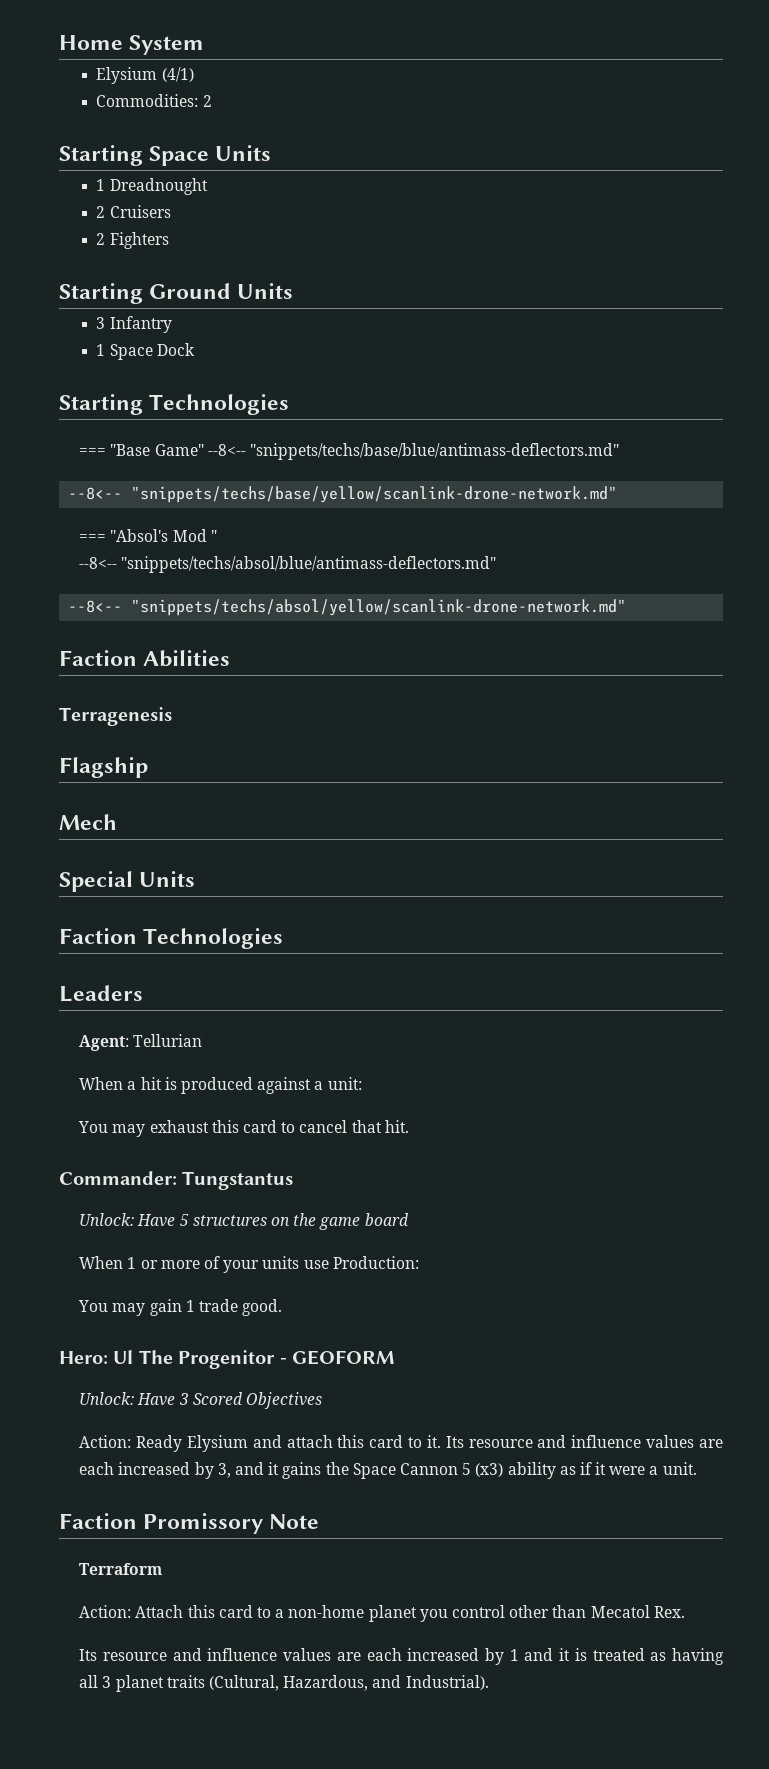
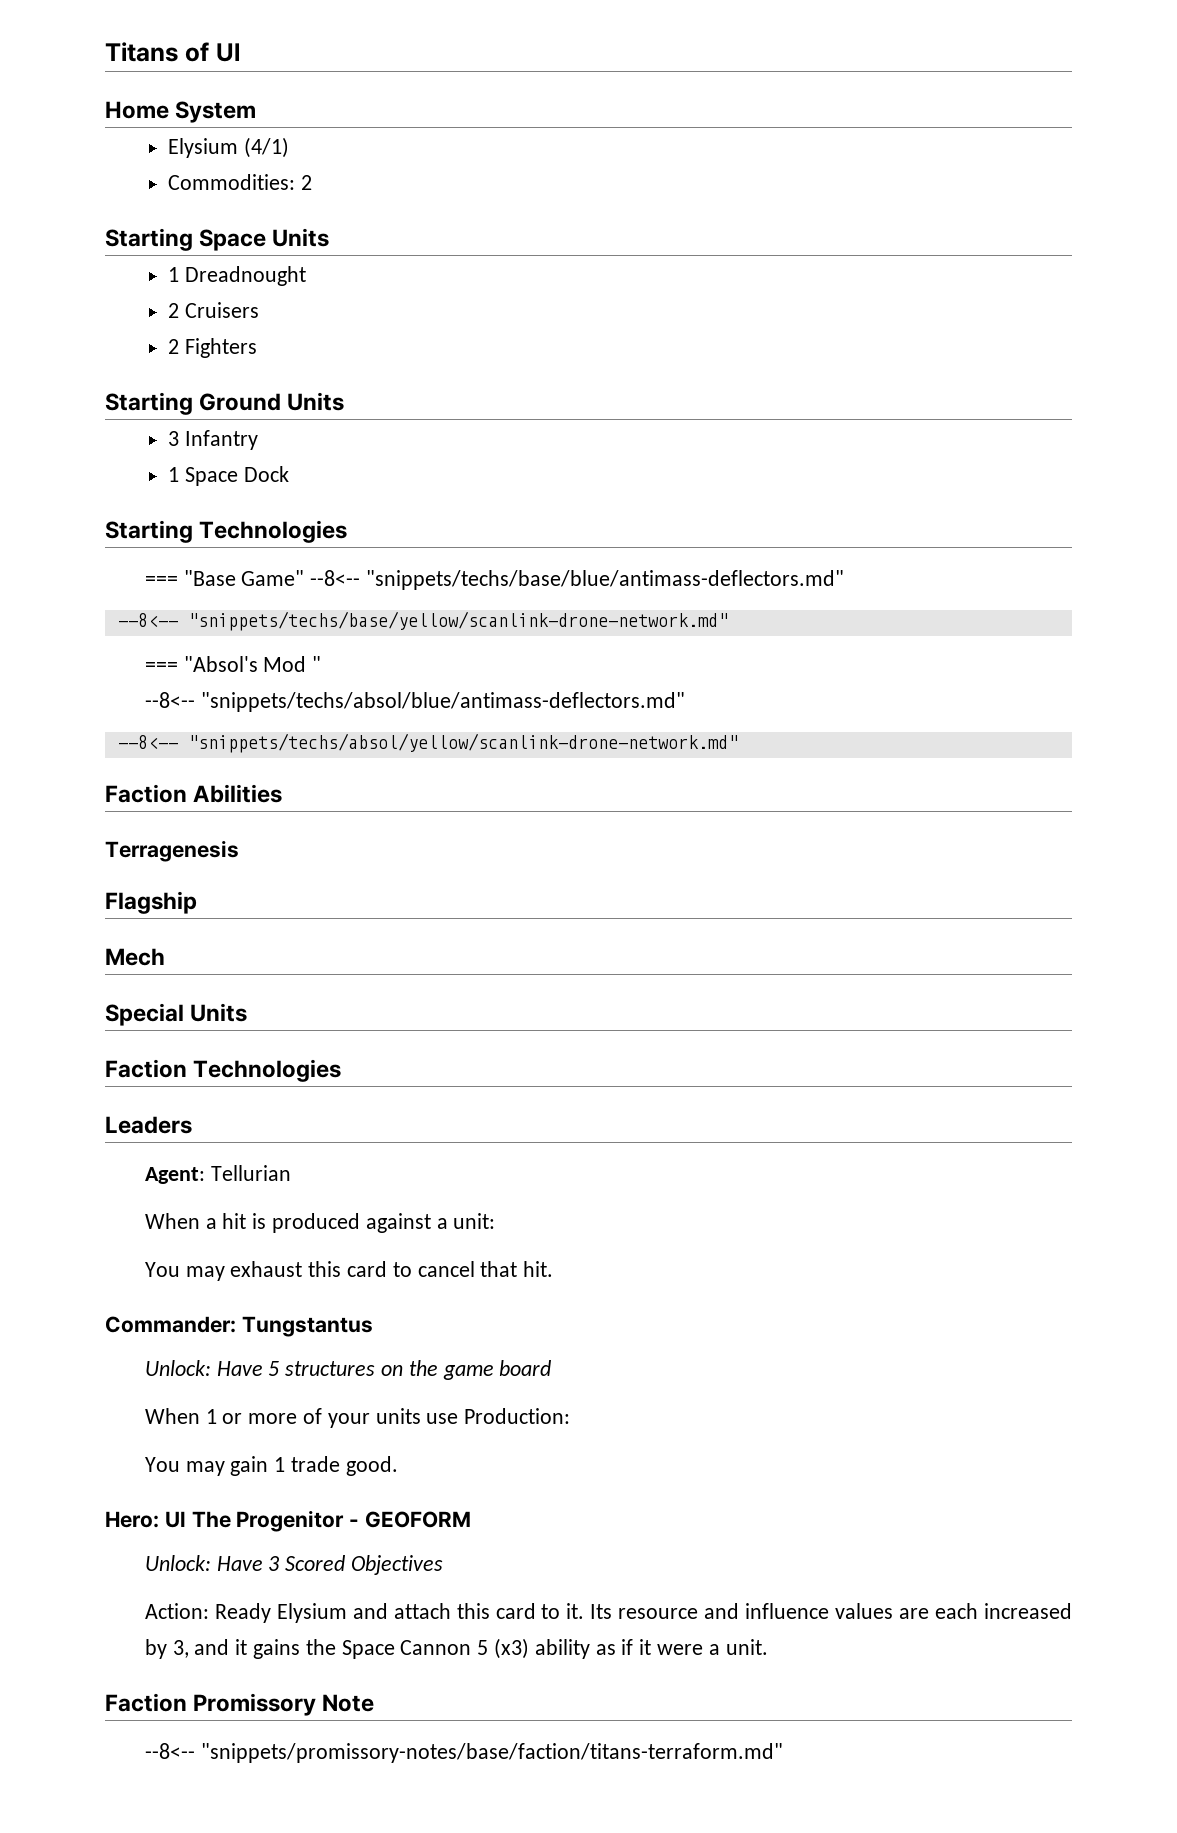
(59, 42) none -> [105,42,240,62] Titans of Ul //
[79,1563,163,1575] [79,1605,685,1622] [79,1648,724,1665] [79,1675,489,1692] Terraform // Action: Attach this card to a non-home planet you control other than Mecatol Rex. // Its resource and influence values are each increased by 1 and it is treated as having all 3 planet traits (Cultural, Hazardous, and Industrial). -> [144,1743,783,1763] --8<-- "snippets/promissory-notes/base/faction/titans-terraform.md"

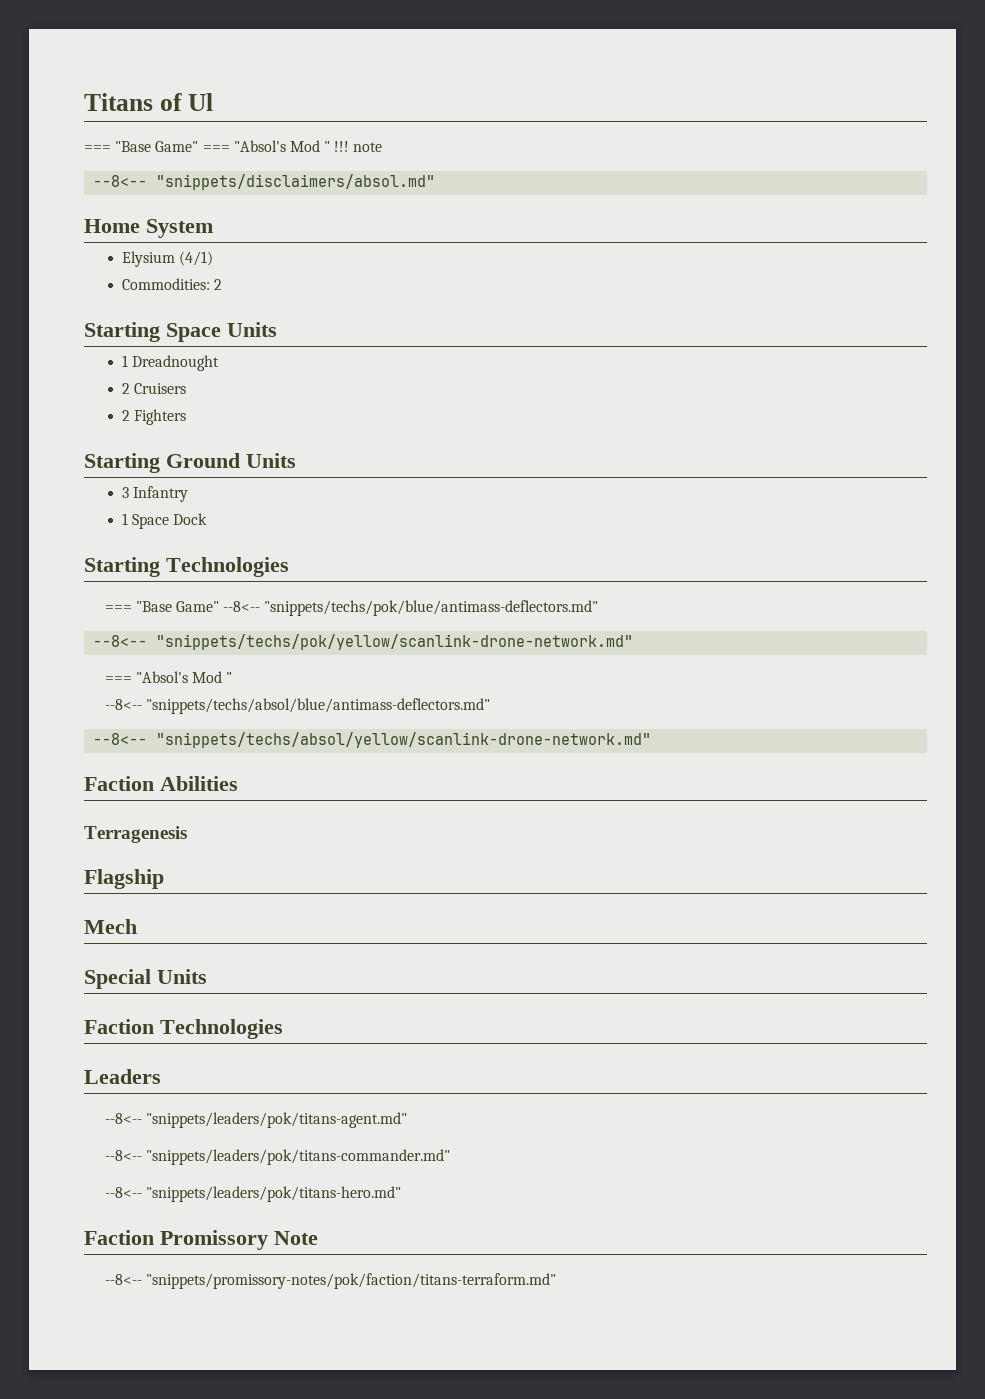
(240, 52) none -> [84,140,383,152] [93,174,436,190] // === "Base Game" === "Absol's Mod " !!! note // --8<-- "snippets/disclaimers/absol.md"
[366,570,845,590] [117,611,728,631] "snippets/techs/base/blue/antimass-deflectors.md" // --8<-- "snippets/techs/base/yellow/scanlink-drone-network.md" -> [264,600,599,616] [93,634,634,650] "snippets/techs/pok/blue/antimass-deflectors.md" // --8<-- "snippets/techs/pok/yellow/scanlink-drone-network.md"
[144,1165,291,1184] [144,1213,496,1233] [144,1261,554,1281] [105,1316,373,1337] [144,1360,552,1380] [144,1408,571,1428] [144,1456,398,1476] [105,1510,472,1532] [144,1555,444,1575] [144,1603,1073,1623] [144,1638,768,1659] Agent: Tellurian // When a hit is produced against a unit: // You may exhaust this card to cancel that hit. // Commander: Tungstantus // Unlock: Have 5 structures on the game board // When 1 or more of your units use Production: // You may gain 1 trade good. // Hero: Ul The Progenitor - GEOFORM // Unlock: Have 3 Scored Objectives // Action: Ready Elysium and attach this card to it. Its resource and influence values are each increased by 3, and it gains the Space Cannon 5 (x3) ability as if it were a unit. -> [104,1112,407,1128] [104,1149,450,1165] [104,1186,401,1202] --8<-- "snippets/leaders/pok/titans-agent.md" // --8<-- "snippets/leaders/pok/titans-commander.md" // --8<-- "snippets/leaders/pok/titans-hero.md"
[200,1743,783,1763] "snippets/promissory-notes/base/faction/titans-terraform.md" -> [145,1273,556,1289] "snippets/promissory-notes/pok/faction/titans-terraform.md"

